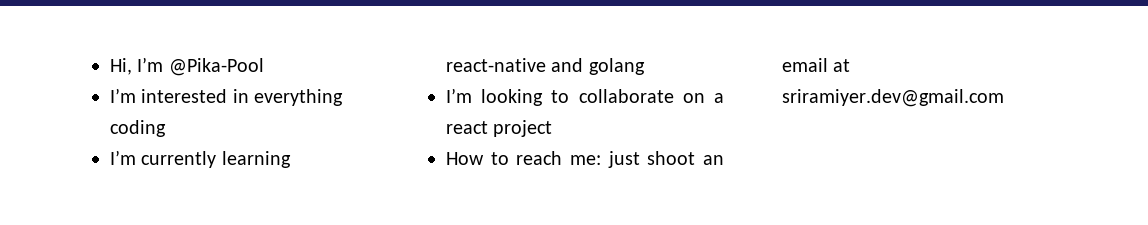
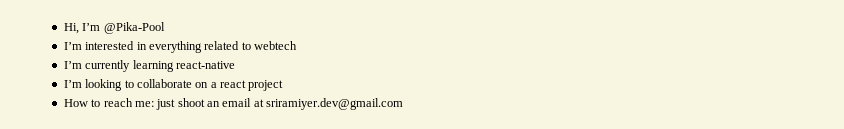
[110,120,166,137] coding -> [204,41,297,50] related to webtech
[551,58,645,75] and golang -> (235, 65) none

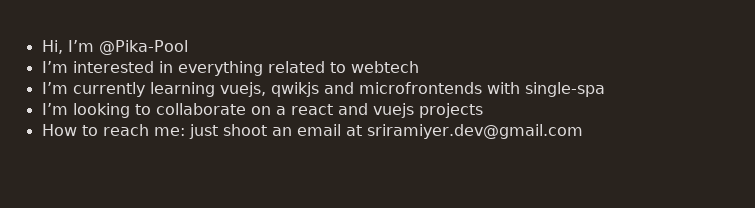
[175,61,235,69] react-native -> [219,82,605,97] vuejs, qwikjs and microfrontends with single-spa
[248,80,284,91] project -> [337,103,483,118] and vuejs projects

